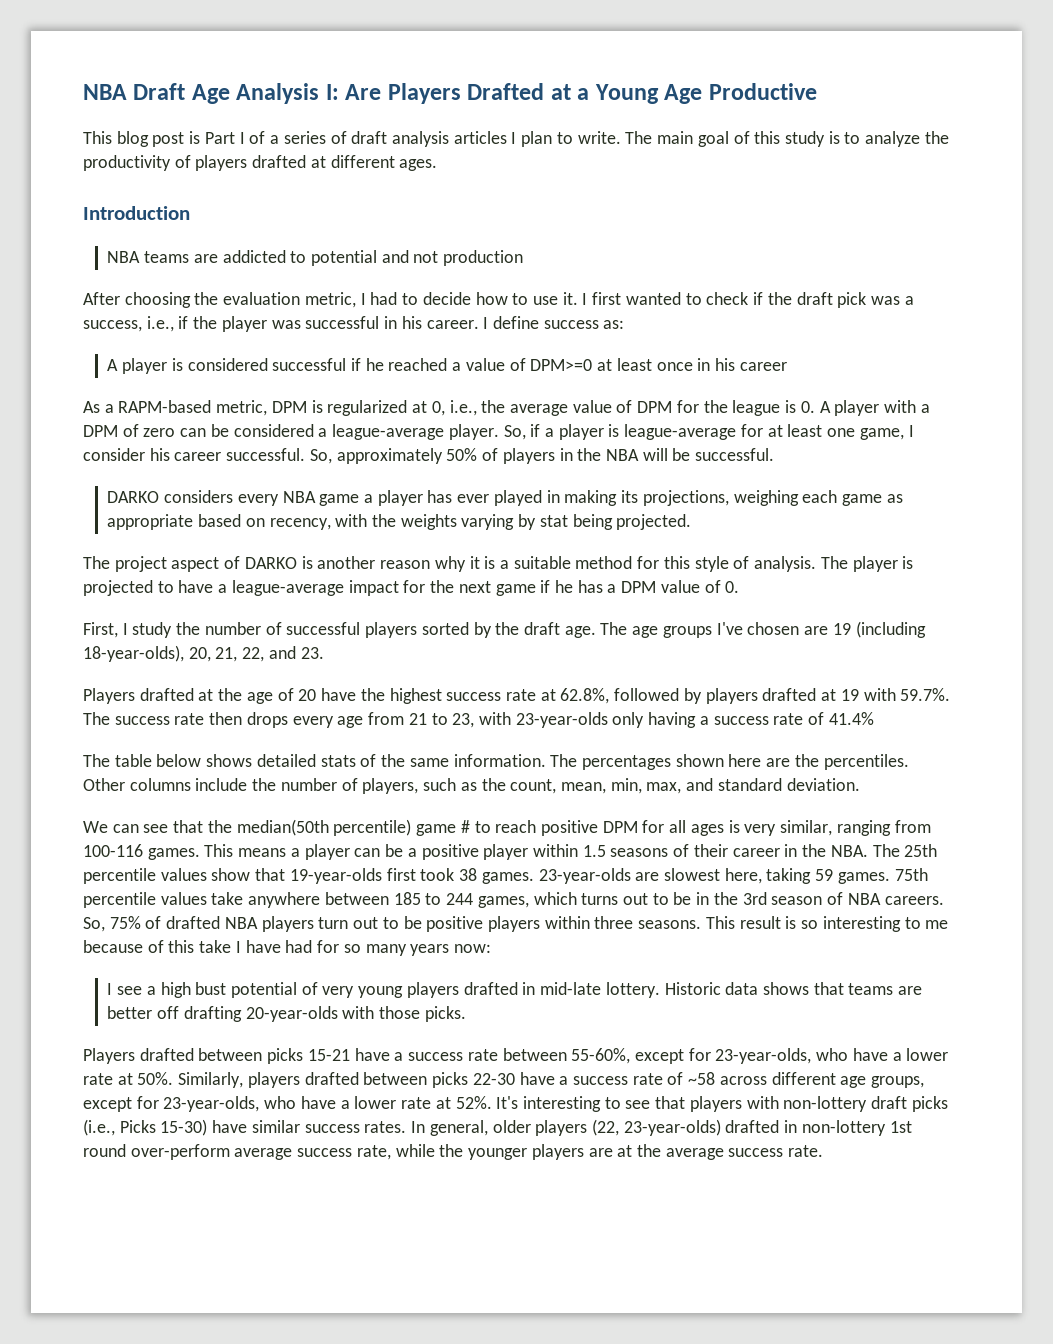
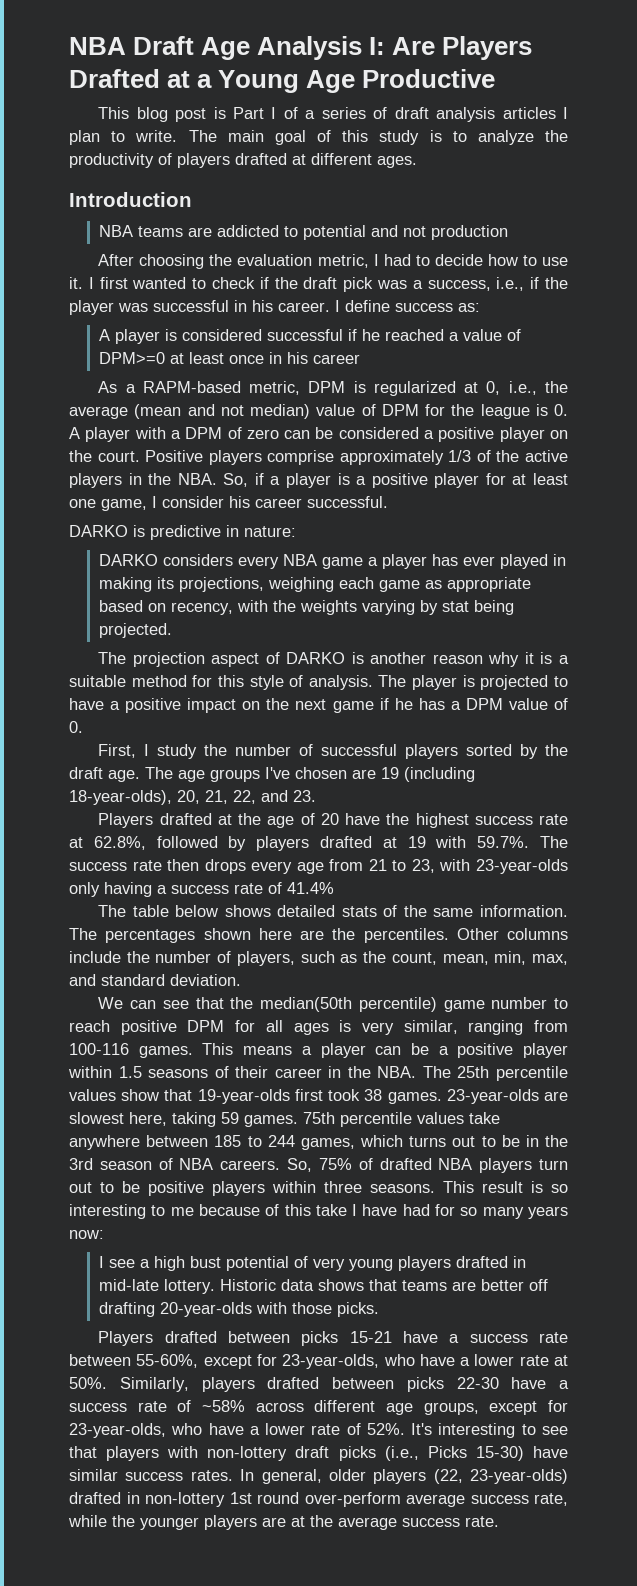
(568, 410) none -> [134,404,310,419] (mean and not median)
[332,424,499,440] league-average player. -> [438,427,569,442] [69,450,568,465] [69,473,217,488] positive player on the court. Positive players comprise approximately 1/3 of the active players in the NBA.
[624,424,737,440] league-average -> [356,473,480,488] a positive player
[309,448,775,464] So, approximately 50% of players in the NBA will be successful. -> [69,525,296,540] // DARKO is predictive in nature:
[114,556,167,572] project -> [132,652,205,667] projection
[231,580,426,596] league-average impact for -> [125,698,261,713] positive impact on
[460,820,470,833] # -> [491,997,548,1009] number
[688,1072,716,1085] ~58 -> [202,1400,245,1412] ~58%
[435,1097,451,1109] at -> [346,1423,361,1435] of

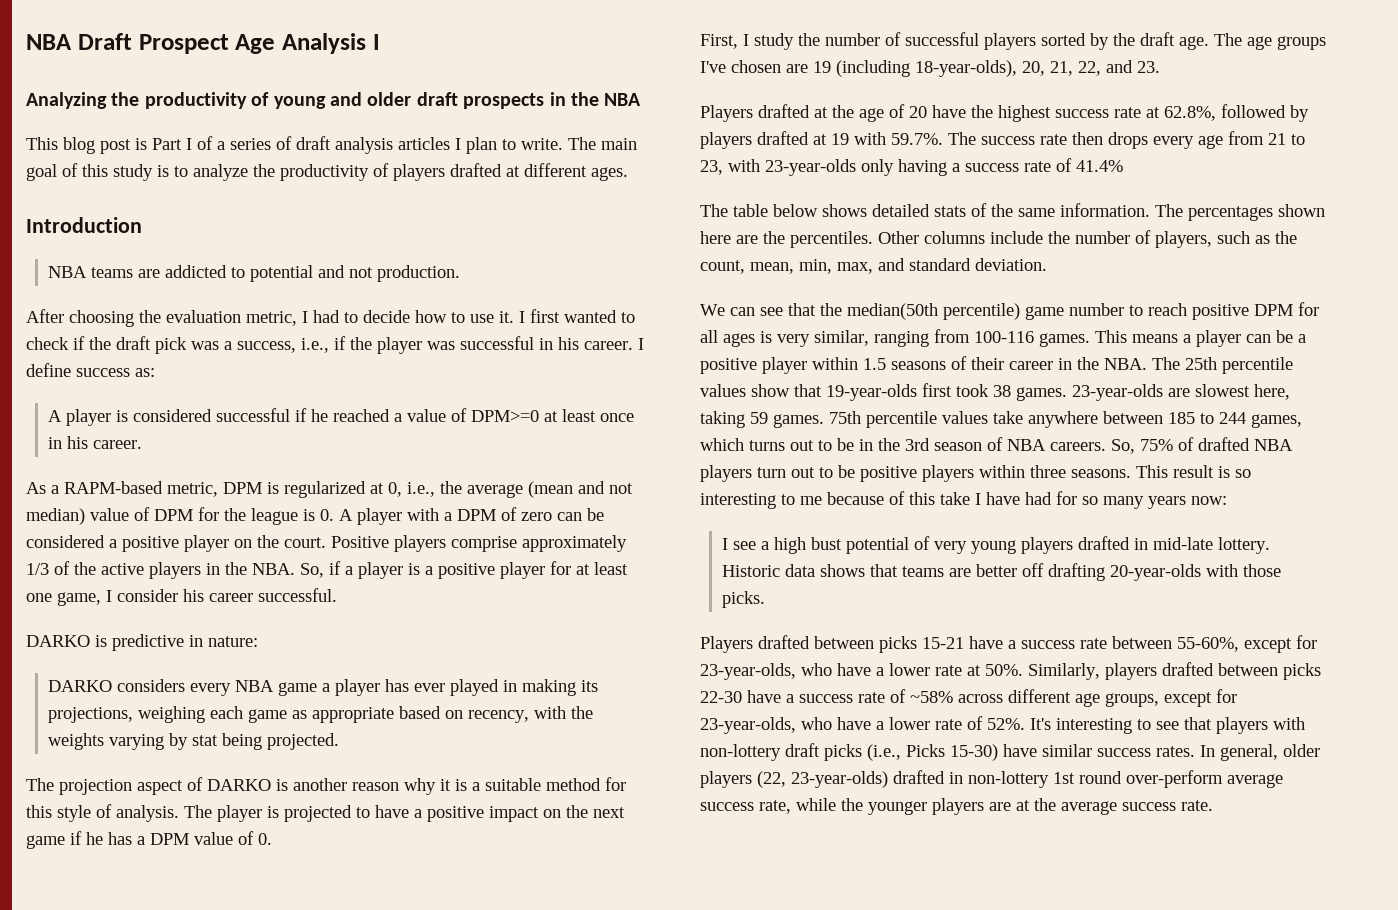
(195, 45) none -> [138,34,229,54] Prospect
[369,36,533,60] [69,69,496,93] I: Are Players Drafted at a Young Age Productive -> [372,34,380,50] [26,92,642,109] I // Analyzing the productivity of young and older draft prospects in the NBA
[430,225,508,240] production -> [376,265,460,282] production.
[312,354,360,364] career -> [92,440,142,449] career.

